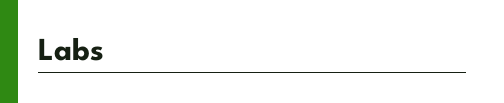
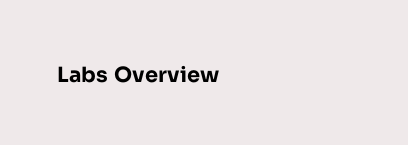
(104, 49) none -> [113,65,219,83] Overview

